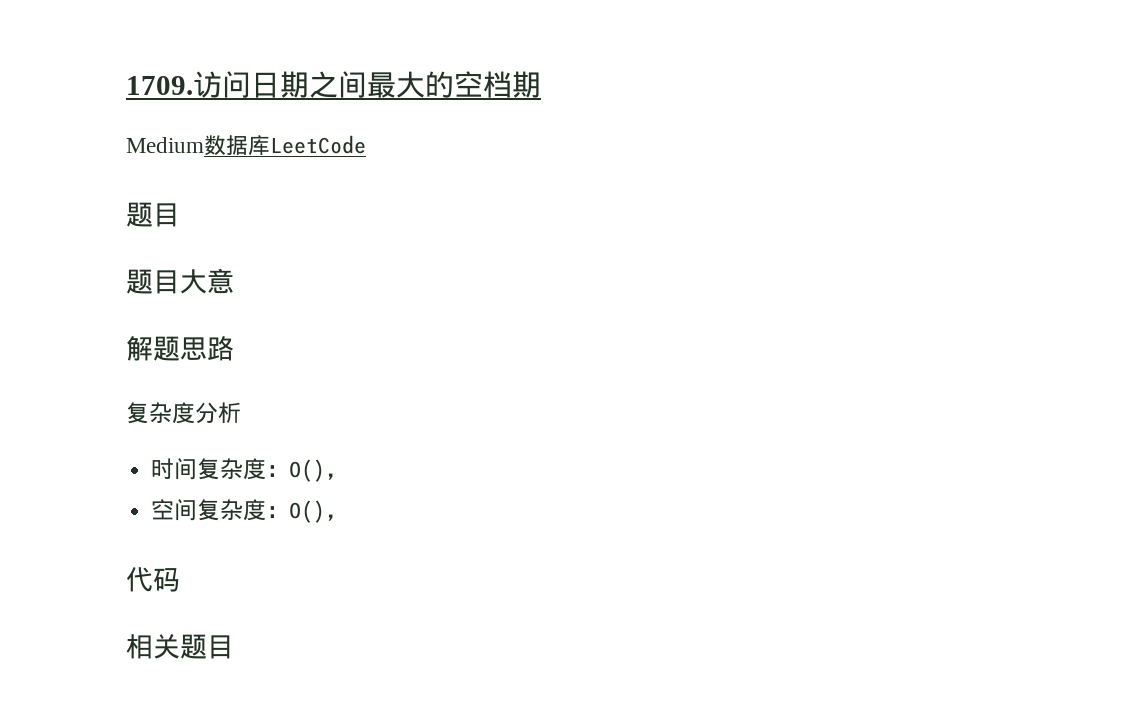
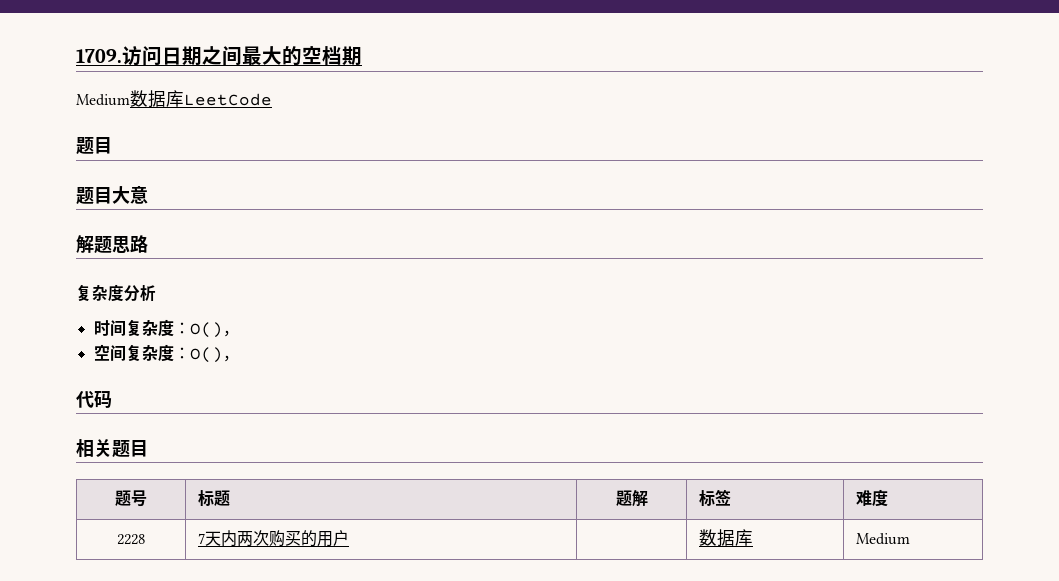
(234, 647) none -> [115,490,147,507] [197,490,230,506] [615,490,648,507] [698,489,731,506] [855,489,888,507] [117,534,145,545] [197,530,349,547] [698,529,753,547] [855,533,910,545] // 题号 | 标题 | 题解 | 标签 | 难度 // 2228 | 7天内两次购买的用户 | | 数据库 | Medium

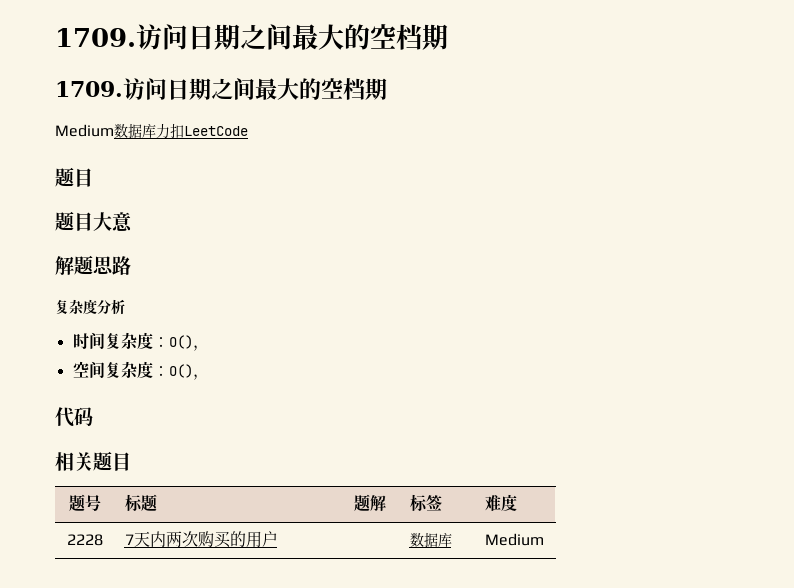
[76,46,362,66] 1709.访问日期之间最大的空档期 -> [55,24,448,50] [55,78,387,100] 1709.访问日期之间最大的空档期 // 1709.访问日期之间最大的空档期
(184, 98) none -> [156,123,184,139] 力扣

